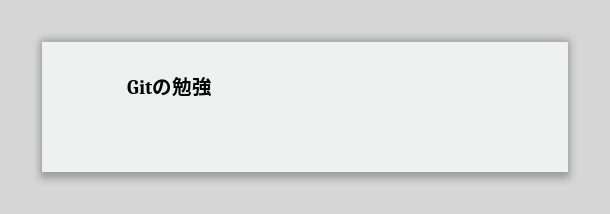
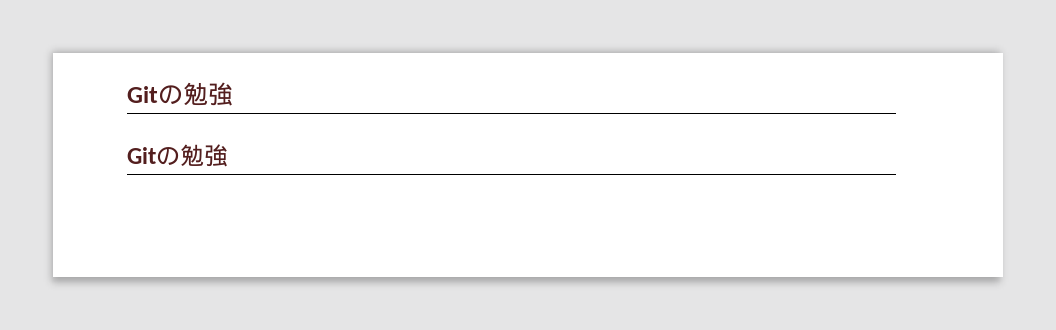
[127,77,212,97] Gitの勉強 -> [127,82,233,106] [127,144,228,167] Gitの勉強 // Gitの勉強

